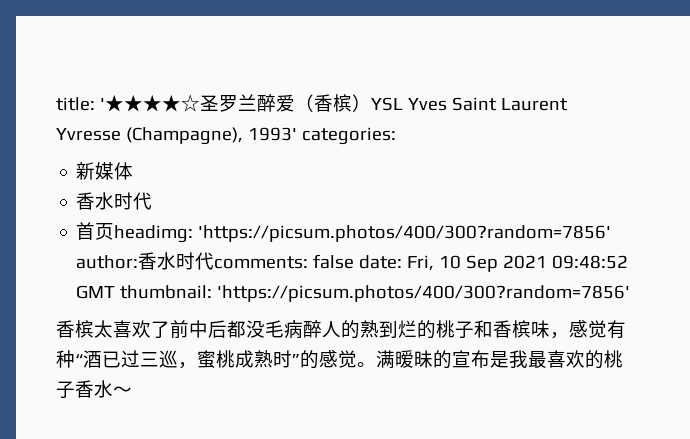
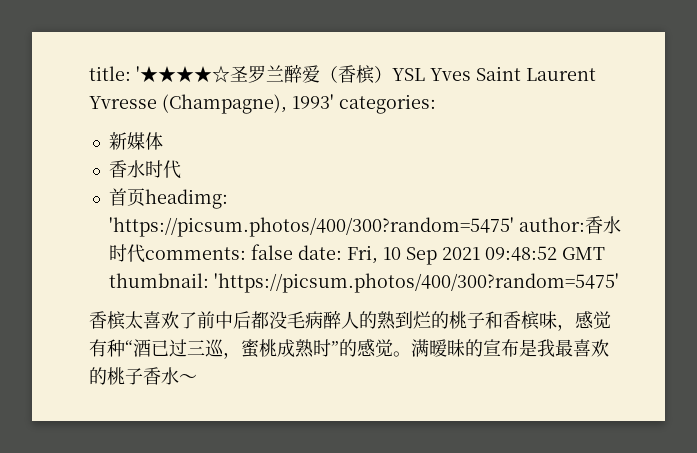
[198,225,612,242] 'https://picsum.photos/400/300?random=7856' -> [108,217,514,237] 'https://picsum.photos/400/300?random=5475'
[217,285,631,302] 'https://picsum.photos/400/300?random=7856' -> [213,273,619,293] 'https://picsum.photos/400/300?random=5475'

